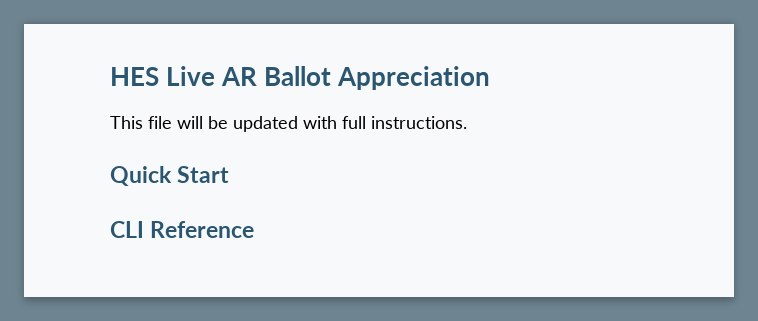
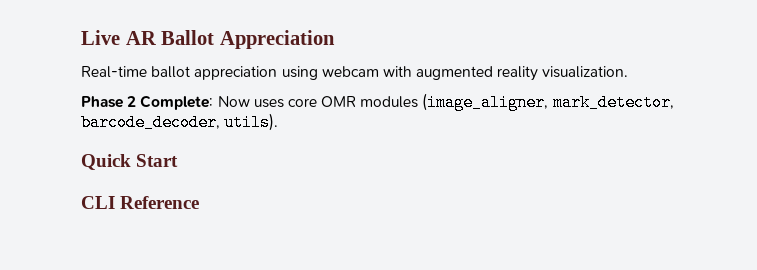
[110,67,159,86] HES -> (81, 37) none
[110,116,467,132] This file will be updated with full instructions. -> [81,66,629,81] [81,93,674,111] [81,113,279,131] Real-time ballot appreciation using webcam with augmented reality visualization. // Phase 2 Complete: Now uses core OMR modules (image_aligner, mark_detector, barcode_decoder, utils).

